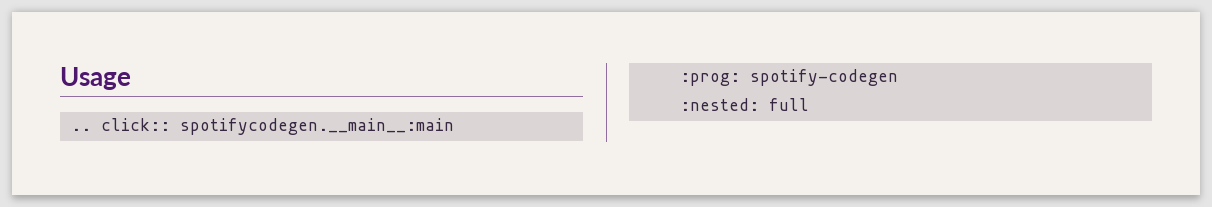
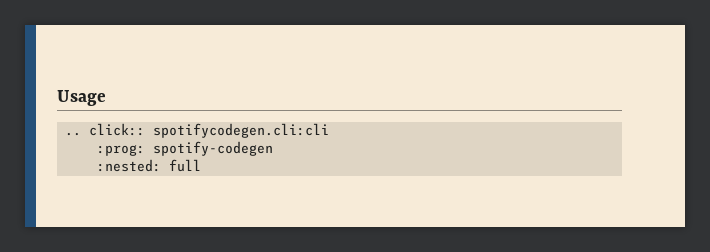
[180,118,455,135] spotifycodegen.__main__:main -> [153,123,330,138] spotifycodegen.cli:cli

